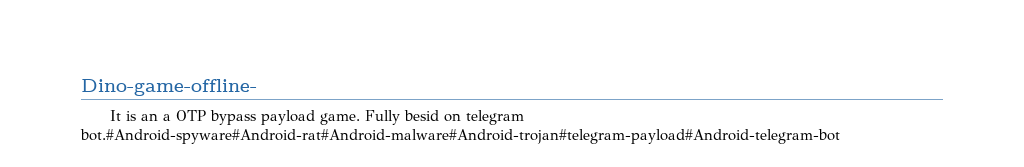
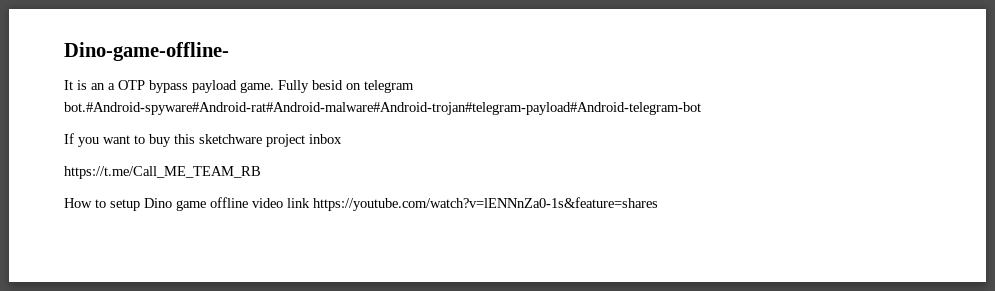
(840, 136) none -> [64,133,342,147] [64,166,261,179] [64,197,658,211] // If you want to buy this sketchware project inbox // https://t.me/Call_ME_TEAM_RB // How to setup Dino game offline video link https://youtube.com/watch?v=lENNnZa0-1s&feature=shares

